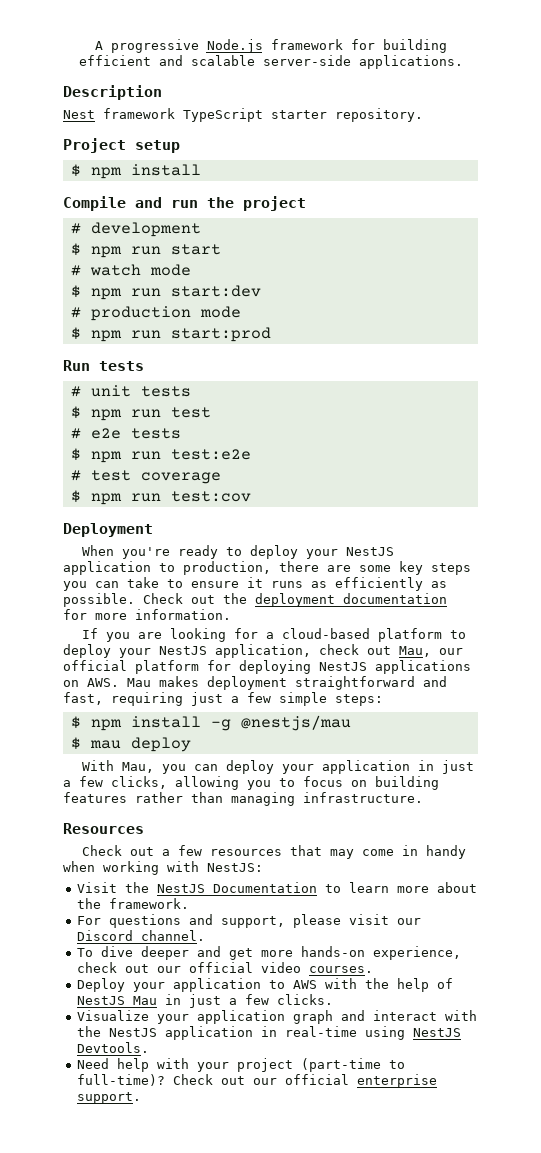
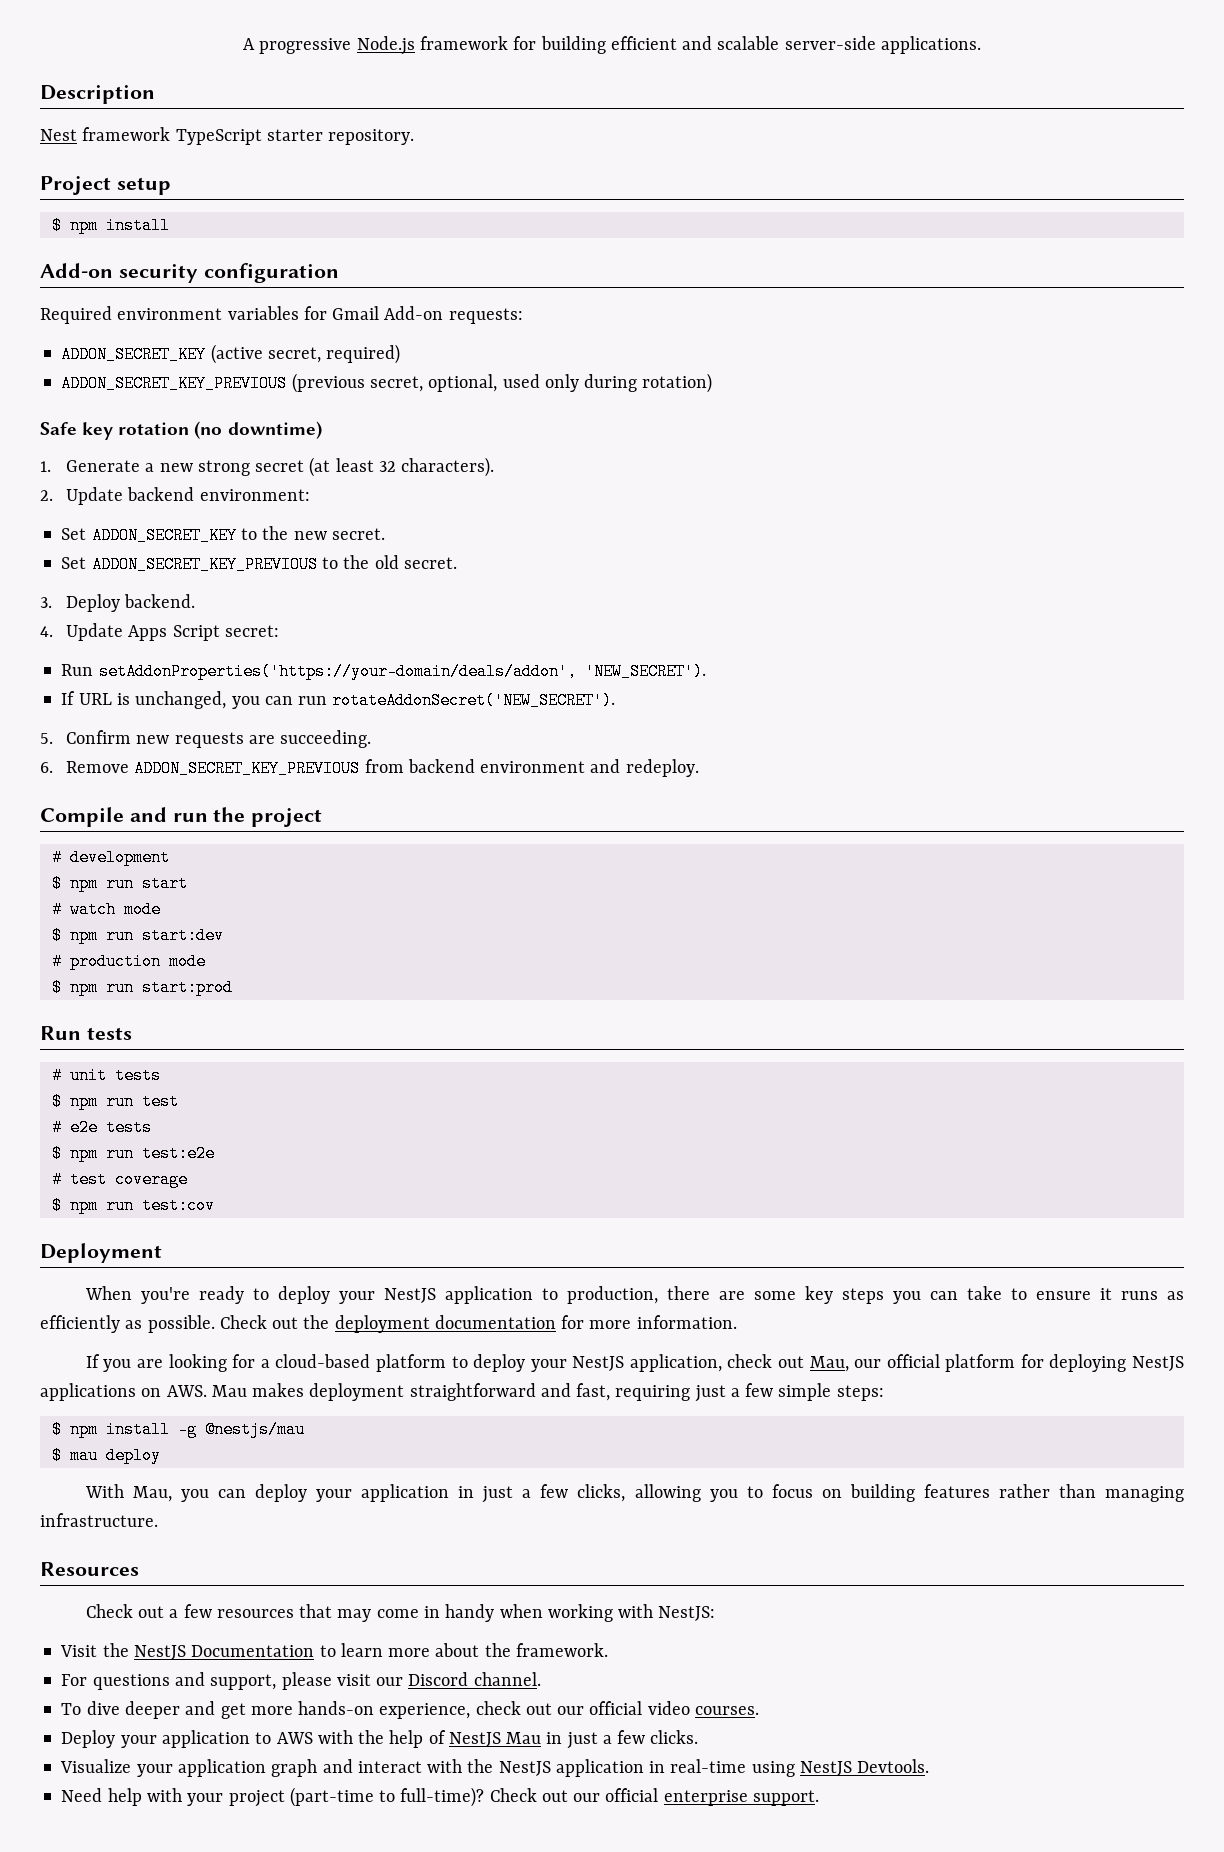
(201, 170) none -> [40,263,339,283] [40,306,523,324] [61,344,401,364] [61,373,713,393] [40,421,322,440] [40,457,495,477] [40,487,310,505] [61,526,385,544] [61,555,457,573] [40,594,196,612] [40,623,279,641] [61,663,706,680] [61,691,616,709] [40,730,372,748] [40,759,699,777] // Add-on security configuration // Required environment variables for Gmail Add-on requests: // ADDON_SECRET_KEY (active secret, required) // ADDON_SECRET_KEY_PREVIOUS (previous secret, optional, used only during rotation) // Safe key rotation (no downtime) // 1. Generate a new strong secret (at least 32 characters). // 2. Update backend environment: // Set ADDON_SECRET_KEY to the new secret. // Set ADDON_SECRET_KEY_PREVIOUS to the old secret. // 3. Deploy backend. // 4. Update Apps Script secret: // Run setAddonProperties('https://your-domain/deals/addon', 'NEW_SECRET'). // If URL is unchanged, you can run rotateAddonSecret('NEW_SECRET'). // 5. Confirm new requests are succeeding. // 6. Remove ADDON_SECRET_KEY_PREVIOUS from backend environment and redeploy.

